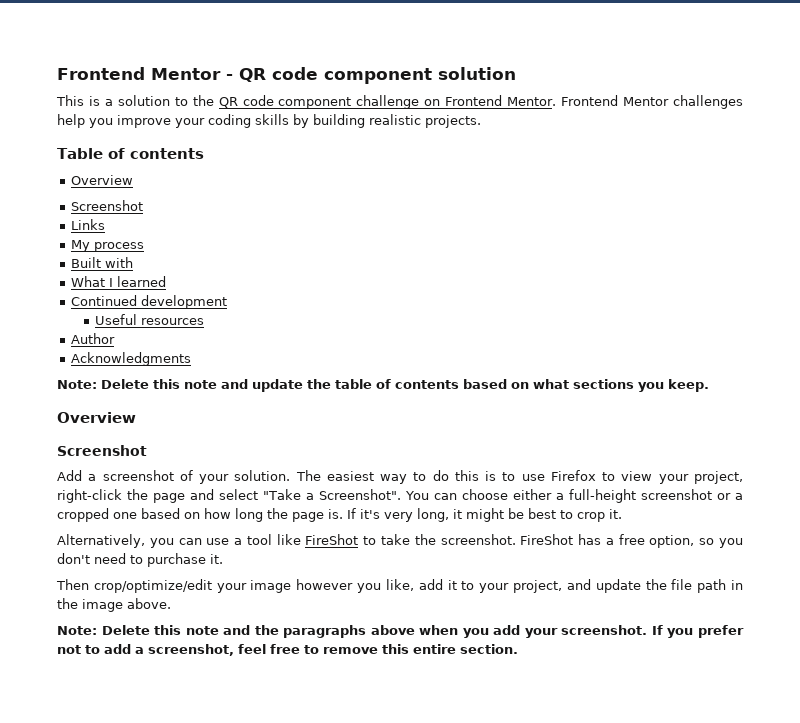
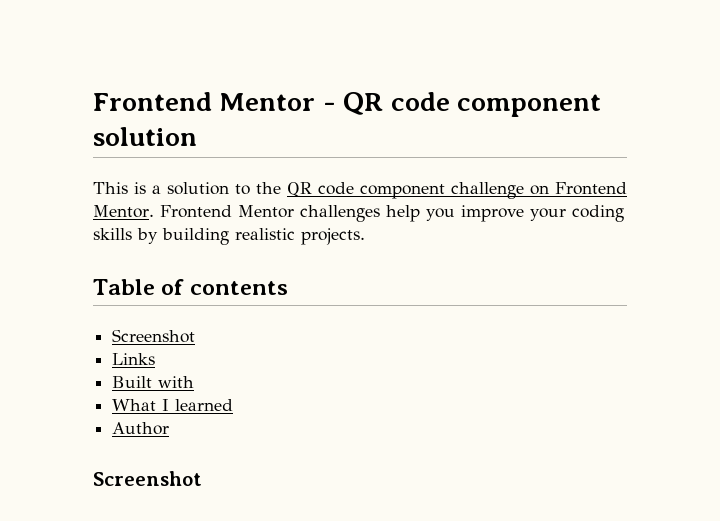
[71,175,134,185] // Overview -> (288, 288) none
[71,240,145,252] // My process -> (156, 359) none
[71,295,228,309] [95,314,205,325] [71,333,116,344] [71,352,192,366] [57,379,709,392] [57,412,136,423] [57,445,147,456] [57,470,743,484] [57,489,743,503] [57,508,622,522] [57,534,744,548] [57,553,223,567] [56,579,744,593] [57,598,171,612] [57,625,744,638] [57,644,518,656] Continued development // Useful resources // Author // Acknowledgments // Note: Delete this note and update the table of contents based on what sections you keep. // Overview // Screenshot // Add a screenshot of your solution. The easiest way to do this is to use Firefox to view your project, right-click the page and select "Take a Screenshot". You can choose either a full-height screenshot or a cropped one based on how long the page is. If it's very long, it might be best to crop it. // Alternatively, you can use a tool like FireShot to take the screenshot. FireShot has a free option, so you don't need to purchase it. // Then crop/optimize/edit your image however you like, add it to your project, and update the file path in the image above. // Note: Delete this note and the paragraphs above when you add your screenshot. If you prefer not to add a screenshot, feel free to remove this entire section. -> [112,422,170,435] [93,471,202,486] Author // Screenshot

